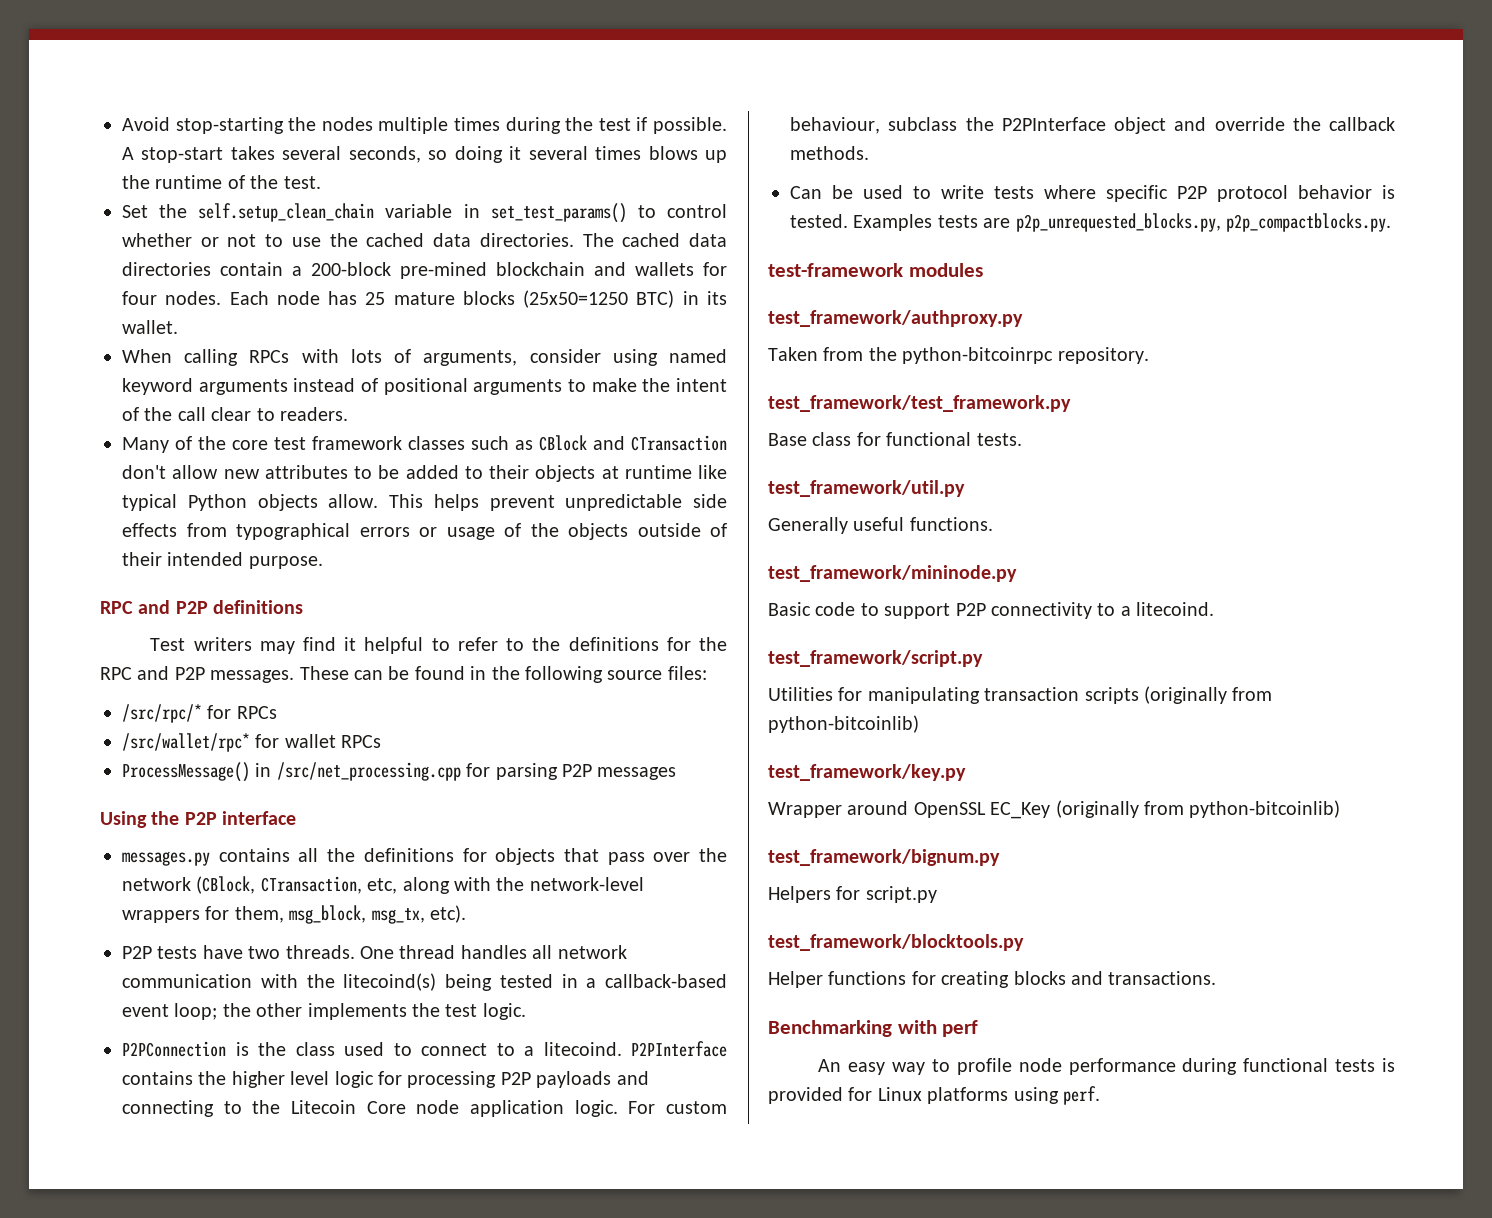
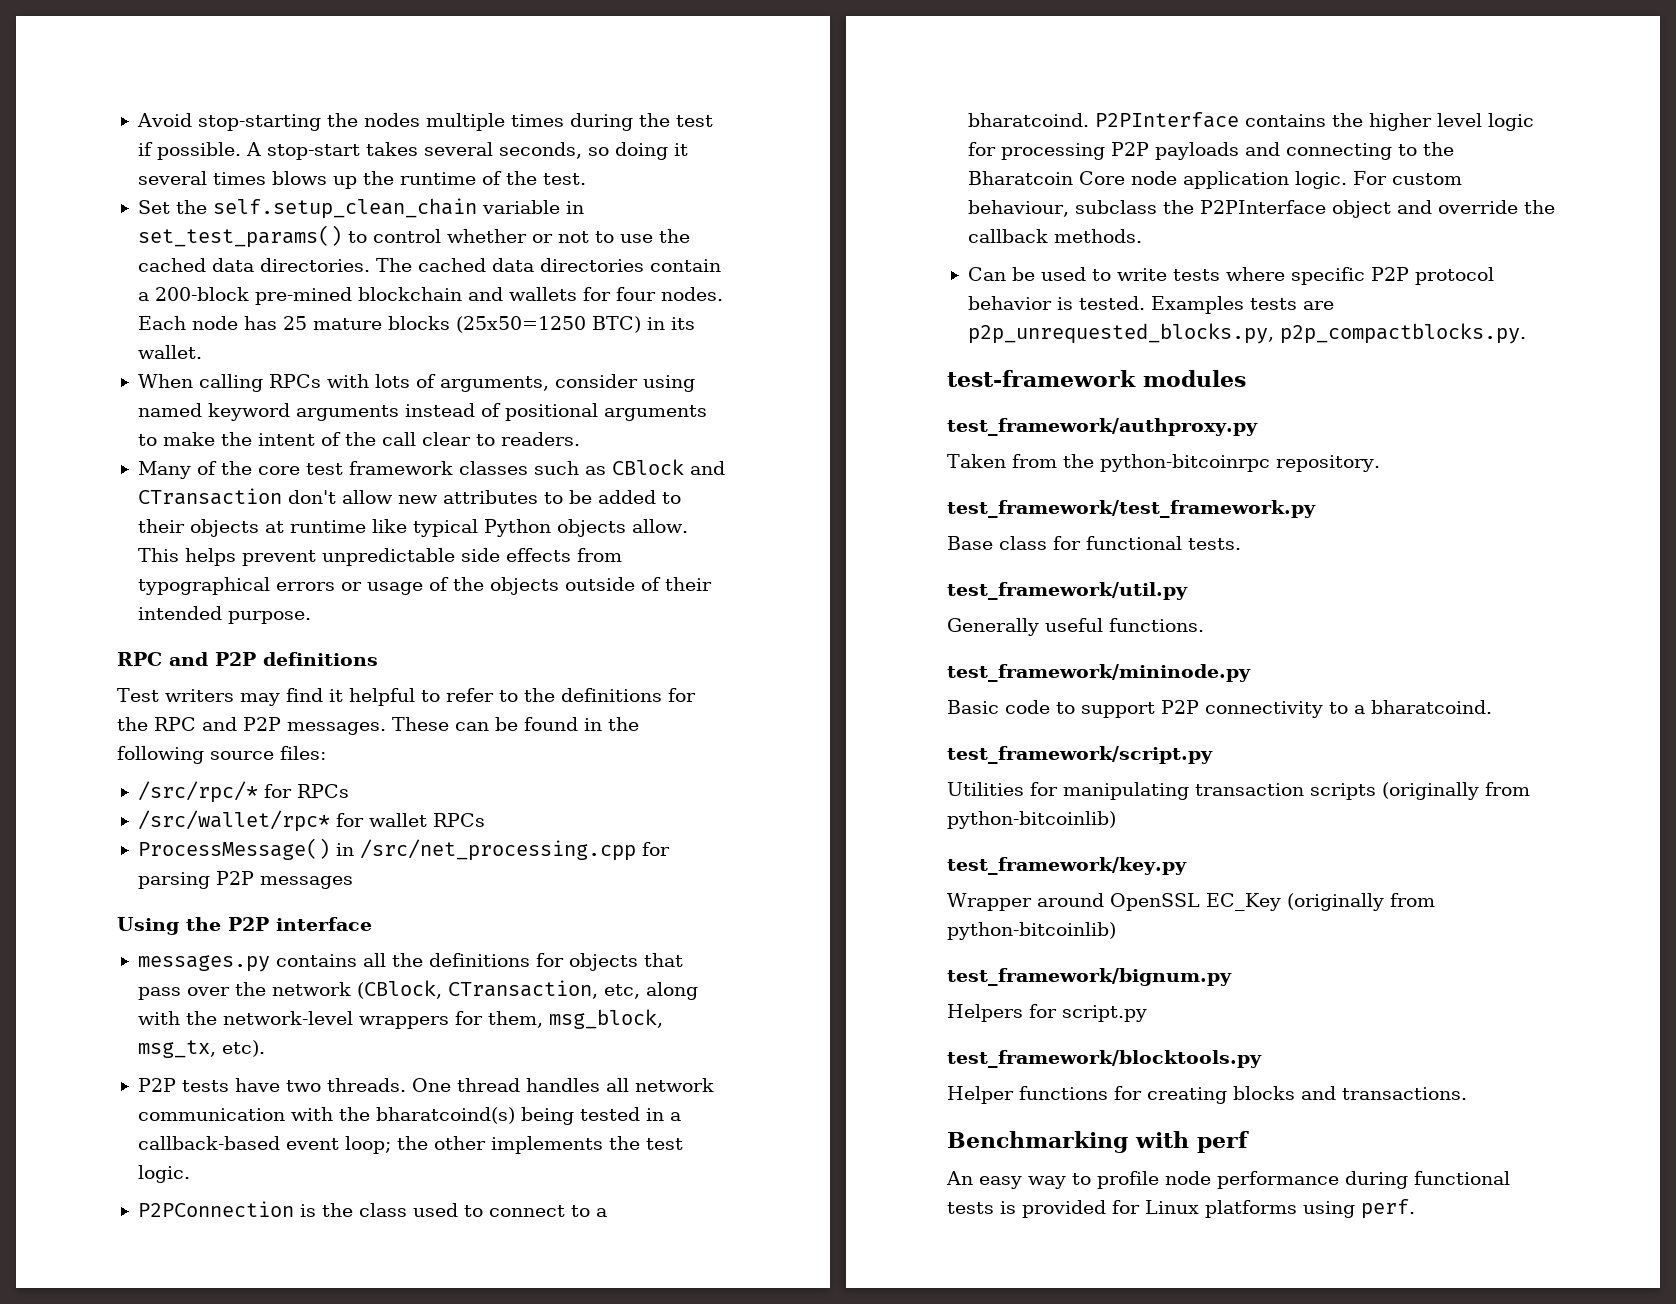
[343,973,437,991] litecoind(s) -> [375,1107,515,1124] bharatcoind(s)
[543,1042,622,1056] litecoind. -> [967,113,1089,127] bharatcoind.
[291,1100,356,1114] Litecoin -> [967,171,1073,185] Bharatcoin
[1136,602,1215,616] litecoind. -> [1371,700,1492,714] bharatcoind.

